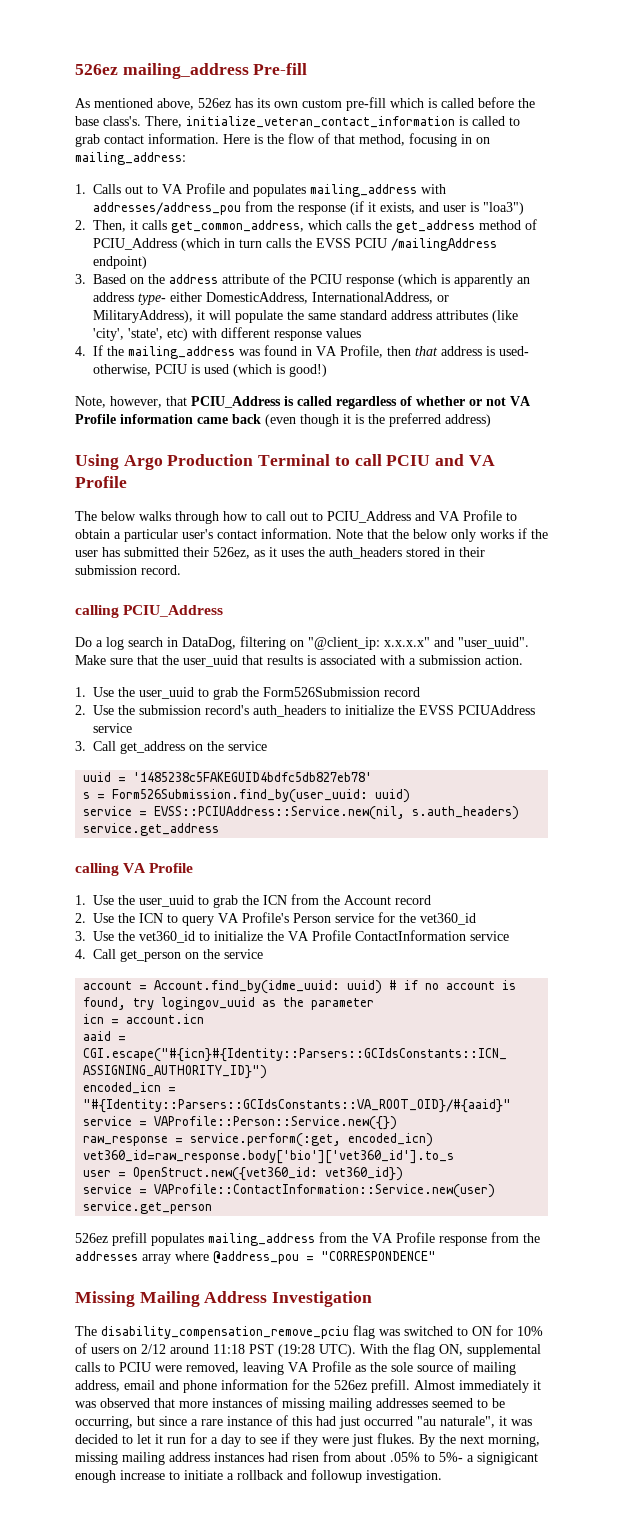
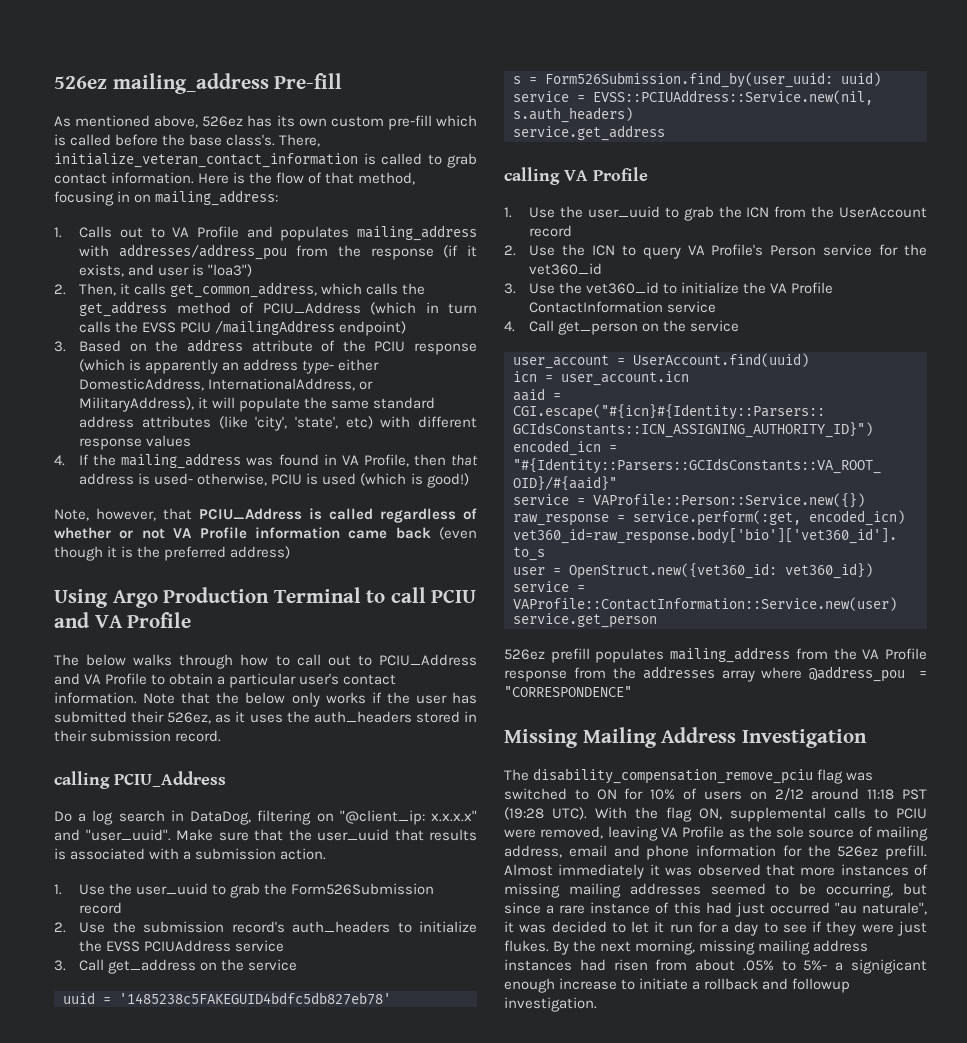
[344,895,391,905] Account -> [839,207,927,218] UserAccount
[83,980,517,994] [83,997,375,1010] account = Account.find_by(idme_uuid: uuid) # if no account is found, try logingov_uuid as the parameter -> [513,353,809,369] user_account = UserAccount.find(uuid)
[126,1014,205,1024] account.icn -> [561,371,689,386] user_account.icn

